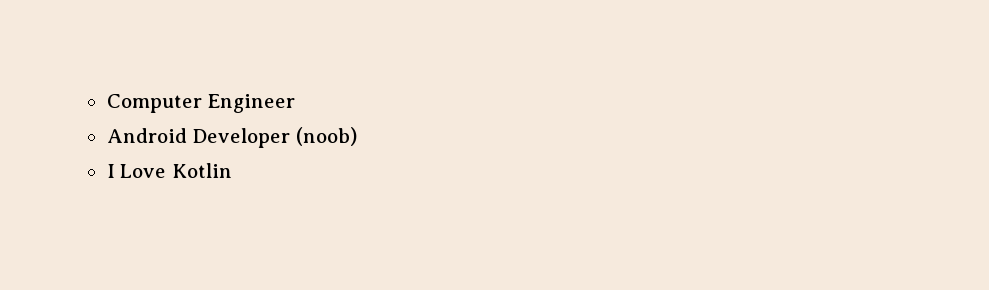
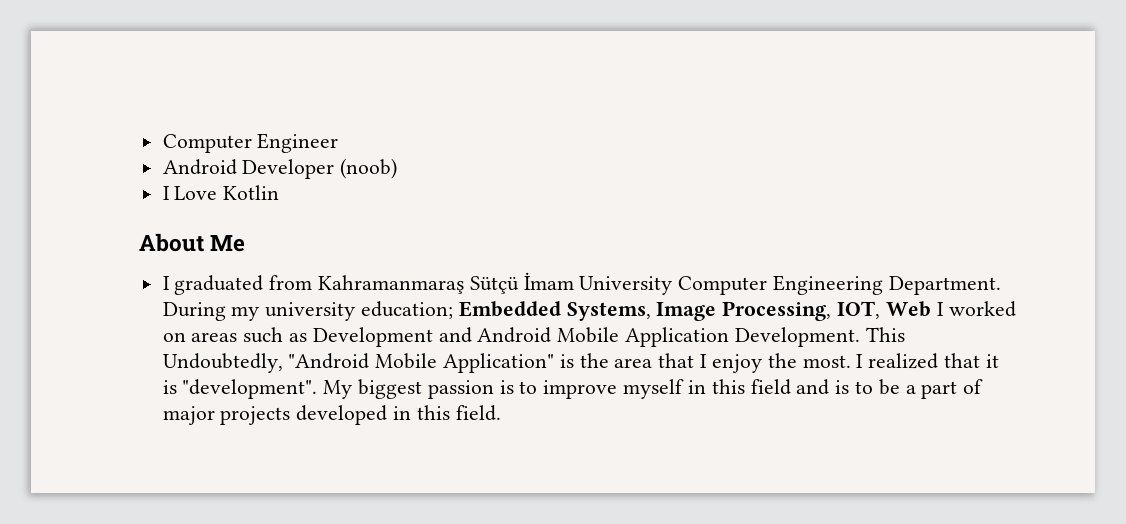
(232, 170) none -> [139,233,246,252] [162,272,1001,295] [162,301,1016,321] [162,327,905,347] [162,353,999,373] [162,379,984,399] [162,405,501,425] // About Me // I graduated from Kahramanmaraş Sütçü İmam University Computer Engineering Department. During my university education; Embedded Systems, Image Processing, IOT, Web I worked on areas such as Development and Android Mobile Application Development. This Undoubtedly, "Android Mobile Application" is the area that I enjoy the most. I realized that it is "development". My biggest passion is to improve myself in this field and is to be a part of major projects developed in this field.

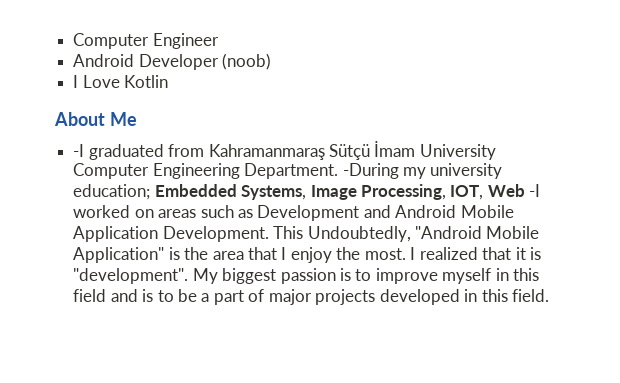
[162,276,170,290] I -> [73,144,85,157] -I
[162,302,226,321] During -> [342,163,399,179] -During
[936,302,944,316] I -> [529,184,541,197] -I

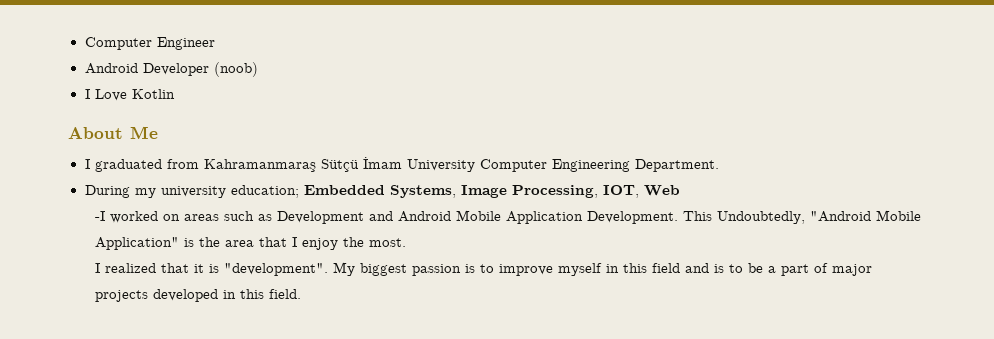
[73,144,85,157] -I -> [84,159,90,169] I
[342,163,399,179] -During -> [84,185,130,198] // During
(525, 190) none -> (680, 190) //
(406, 254) none -> (407, 242) //

